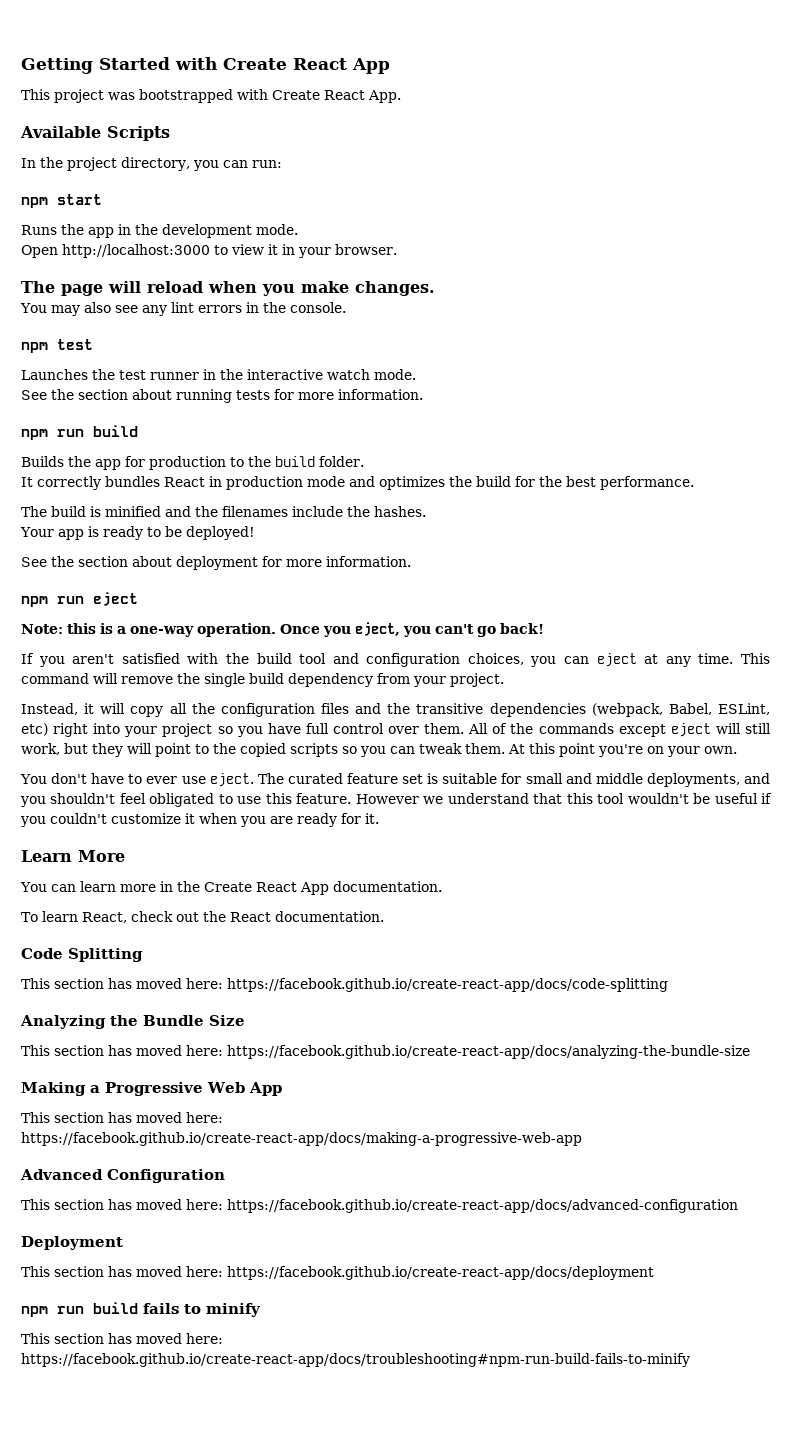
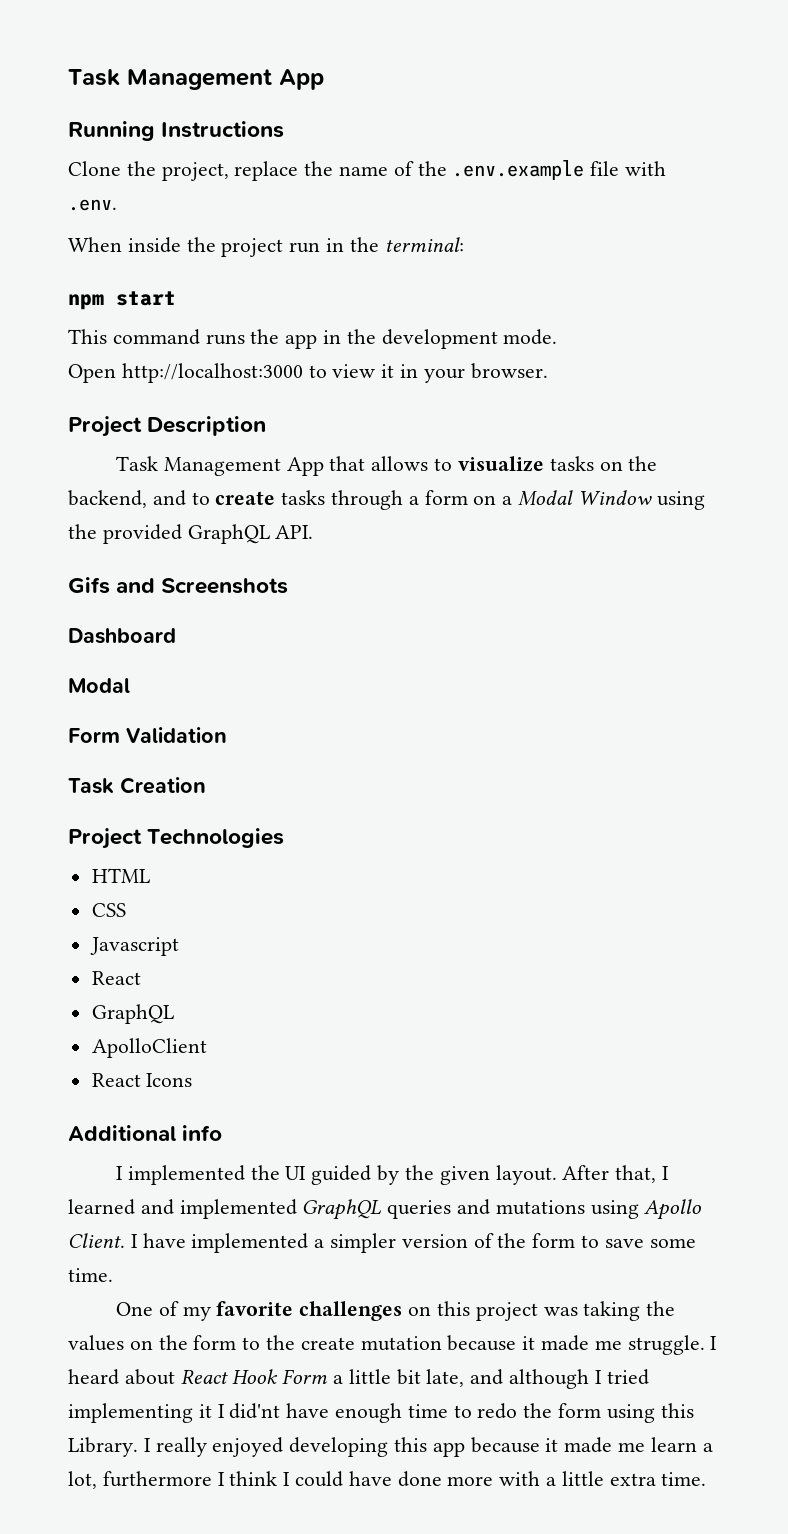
[21,57,390,74] [21,89,401,103] [20,126,170,141] [21,157,282,171] Getting Started with Create React App // This project was bootstrapped with Create React App. // Available Scripts // In the project directory, you can run: -> [68,69,324,90] [68,121,285,141] [68,160,667,181] [68,199,117,211] [68,237,464,257] Task Management App // Running Instructions // Clone the project, replace the name of the .env.example file with .env. // When inside the project run in the terminal:
[21,225,57,235] Runs -> [68,329,245,345] This command runs
[21,281,435,296] [20,302,346,316] [21,339,93,353] [21,369,416,380] [21,389,423,403] [21,425,138,440] [21,456,364,470] [21,476,694,490] [21,506,426,517] [20,526,255,540] [21,556,411,570] [21,592,138,607] [21,622,544,637] [21,653,770,667] [21,673,504,687] [21,703,770,717] [21,723,771,737] [21,743,737,757] [20,773,770,787] [20,793,773,807] [20,813,379,827] [21,850,125,862] [20,881,442,895] [21,911,384,923] [21,948,143,962] [21,978,668,992] [20,1015,245,1029] [21,1045,750,1059] [21,1082,282,1096] [21,1112,223,1123] [21,1132,582,1146] [20,1169,225,1183] [21,1199,738,1213] [21,1236,123,1250] [21,1266,654,1280] [21,1302,261,1317] [21,1333,223,1344] [21,1353,690,1367] The page will reload when you make changes. // You may also see any lint errors in the console. // npm test // Launches the test runner in the interactive watch mode. // See the section about running tests for more information. // npm run build // Builds the app for production to the build folder. // It correctly bundles React in production mode and optimizes the build for the best performance. // The build is minified and the filenames include the hashes. // Your app is ready to be deployed! // See the section about deployment for more information. // npm run eject // Note: this is a one-way operation. Once you eject, you can't go back! // If you aren't satisfied with the build tool and configuration choices, you can eject at any time. This command will remove the single build dependency from your project. // Instead, it will copy all the configuration files and the transitive dependencies (webpack, Babel, ESLint, etc) right into your project so you have full control over them. All of the commands except eject will still work, but they will point to the copied scripts so you can tweak them. At this point you're on your own. // You don't have to ever use eject. The curated feature set is suitable for small and middle deployments, and you shouldn't feel obligated to use this feature. However we understand that this tool wouldn't be useful if you couldn't customize it when you are ready for it. // Learn More // You can learn more in the Create React App documentation. // To learn React, check out the React documentation. // Code Splitting // This section has moved here: https://facebook.github.io/create-react-app/docs/code-splitting // Analyzing the Bundle Size // This section has moved here: https://facebook.github.io/create-react-app/docs/analyzing-the-bundle-size // Making a Progressive Web App // This section has moved here: https://facebook.github.io/create-react-app/docs/making-a-progressive-web-app // Advanced Configuration // This section has moved here: https://facebook.github.io/create-react-app/docs/advanced-configuration // Deployment // This section has moved here: https://facebook.github.io/create-react-app/docs/deployment // npm run build fails to minify // This section has moved here: https://facebook.github.io/create-react-app/docs/troubleshooting#npm-run-build-fails-to-minify -> [68,416,267,437] [116,456,658,476] [68,490,705,510] [68,524,314,544] [68,577,289,594] [68,628,176,644] [68,678,130,693] [68,727,227,743] [68,777,206,794] [68,828,285,849] [91,868,150,883] [91,903,126,917] [89,937,179,956] [91,971,141,985] [91,1004,174,1024] [91,1038,207,1058] [91,1073,193,1087] [68,1125,223,1141] [116,1165,669,1185] [68,1199,702,1220] [68,1233,696,1253] [68,1268,113,1282] [116,1301,676,1321] [68,1335,718,1355] [68,1369,649,1389] [68,1403,694,1423] [68,1437,713,1457] [68,1471,707,1489] Project Description // Task Management App that allows to visualize tasks on the backend, and to create tasks through a form on a Modal Window using the provided GraphQL API. // Gifs and Screenshots // Dashboard // Modal // Form Validation // Task Creation // Project Technologies // HTML // CSS // Javascript // React // GraphQL // ApolloClient // React Icons // Additional info // I implemented the UI guided by the given layout. After that, I learned and implemented GraphQL queries and mutations using Apollo Client. I have implemented a simpler version of the form to save some time. // One of my favorite challenges on this project was taking the values on the form to the create mutation because it made me struggle. I heard about React Hook Form a little bit late, and although I tried implementing it I did'nt have enough time to redo the form using this Library. I really enjoyed developing this app because it made me learn a lot, furthermore I think I could have done more with a little extra time.

